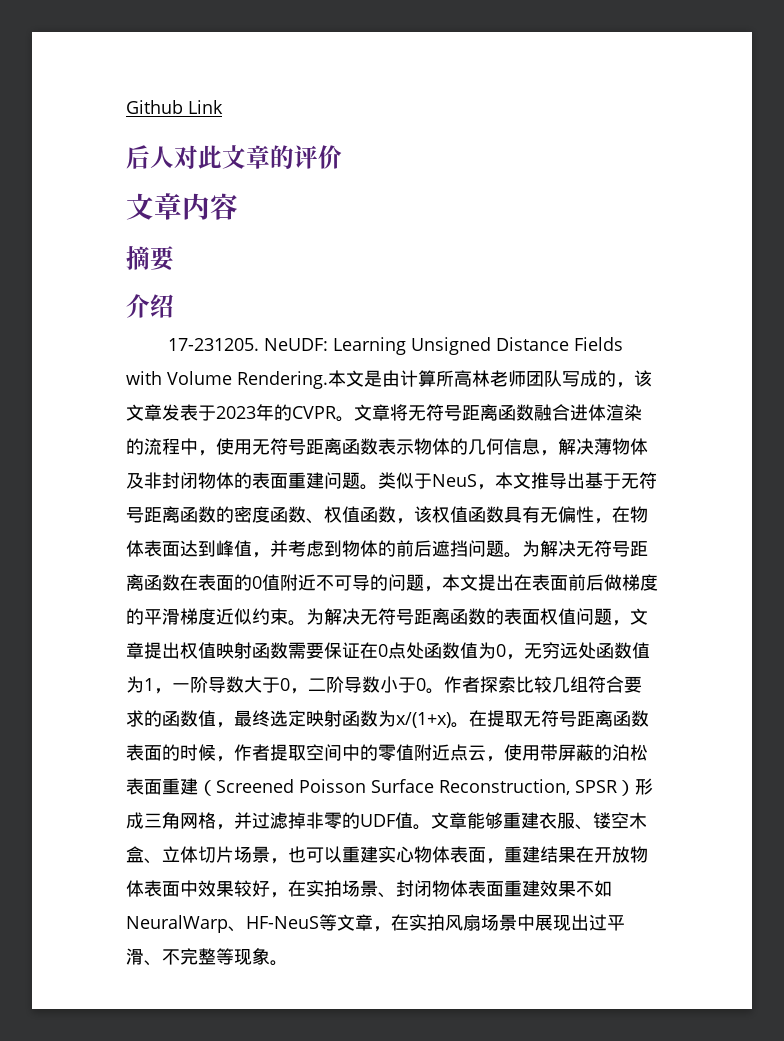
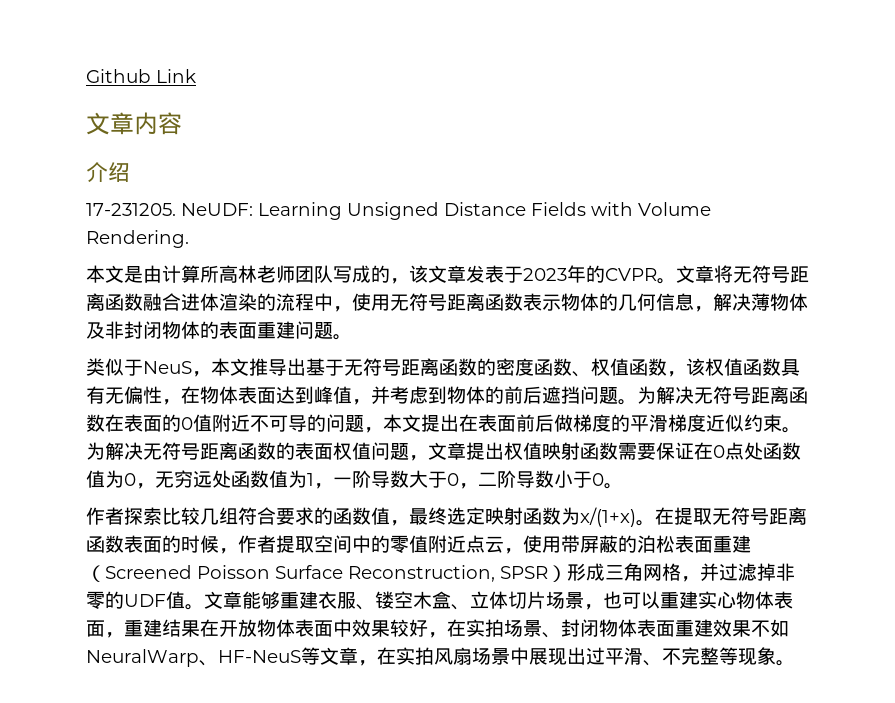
[126,145,342,169] // 后人对此文章的评价 -> (196, 76) none
[126,246,175,271] // 摘要 -> (182, 123) none
(328, 380) none -> (189, 239) //
(378, 487) none -> (352, 337) //
(444, 691) none -> (623, 486) //

